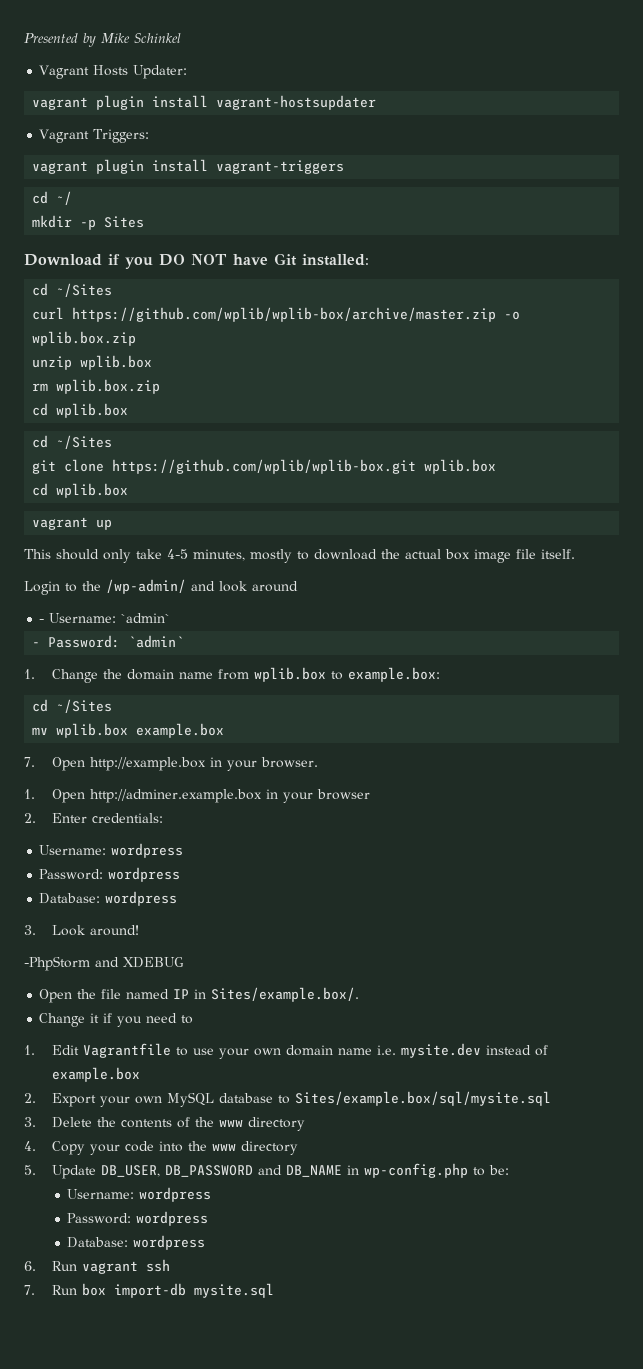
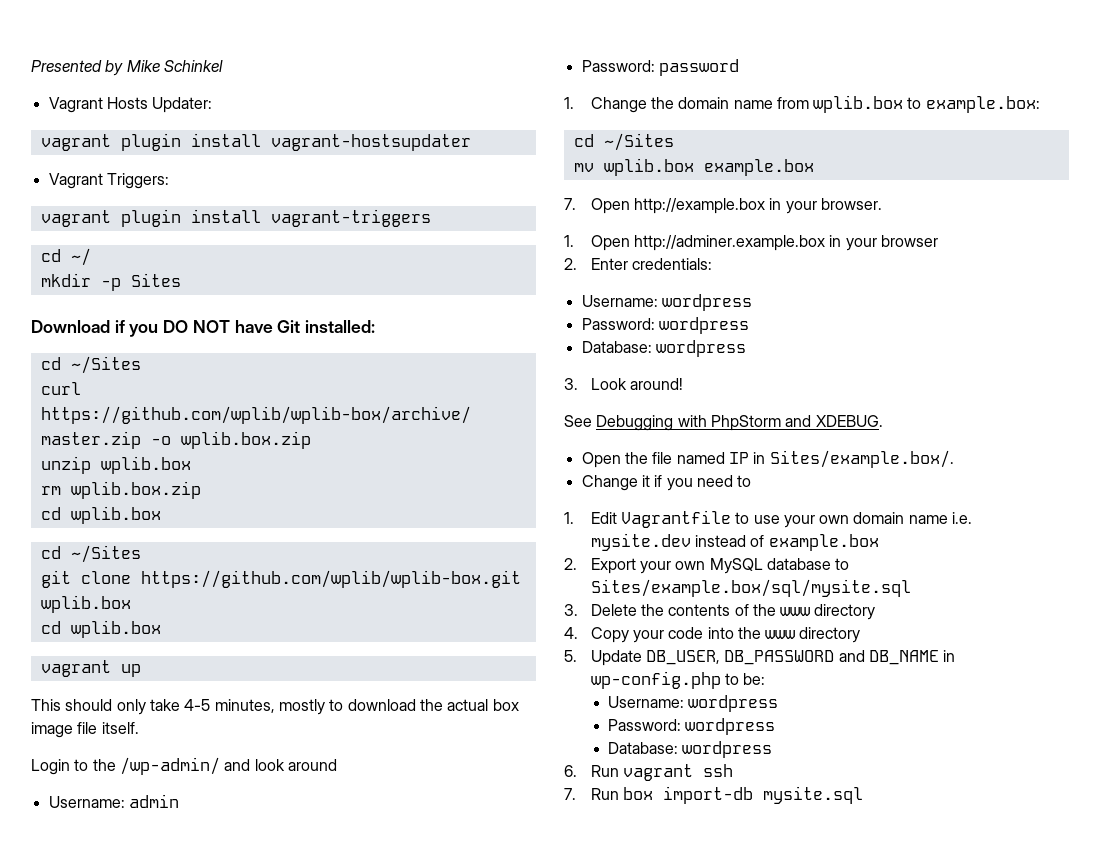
[39,613,171,623] [32,635,185,648] - Username: `admin` // - Password: `admin` -> [48,794,179,808] [581,59,739,76] Username: admin // Password: password
[24,956,184,971] -PhpStorm and XDEBUG -> [564,415,883,431] See Debugging with PhpStorm and XDEBUG.

